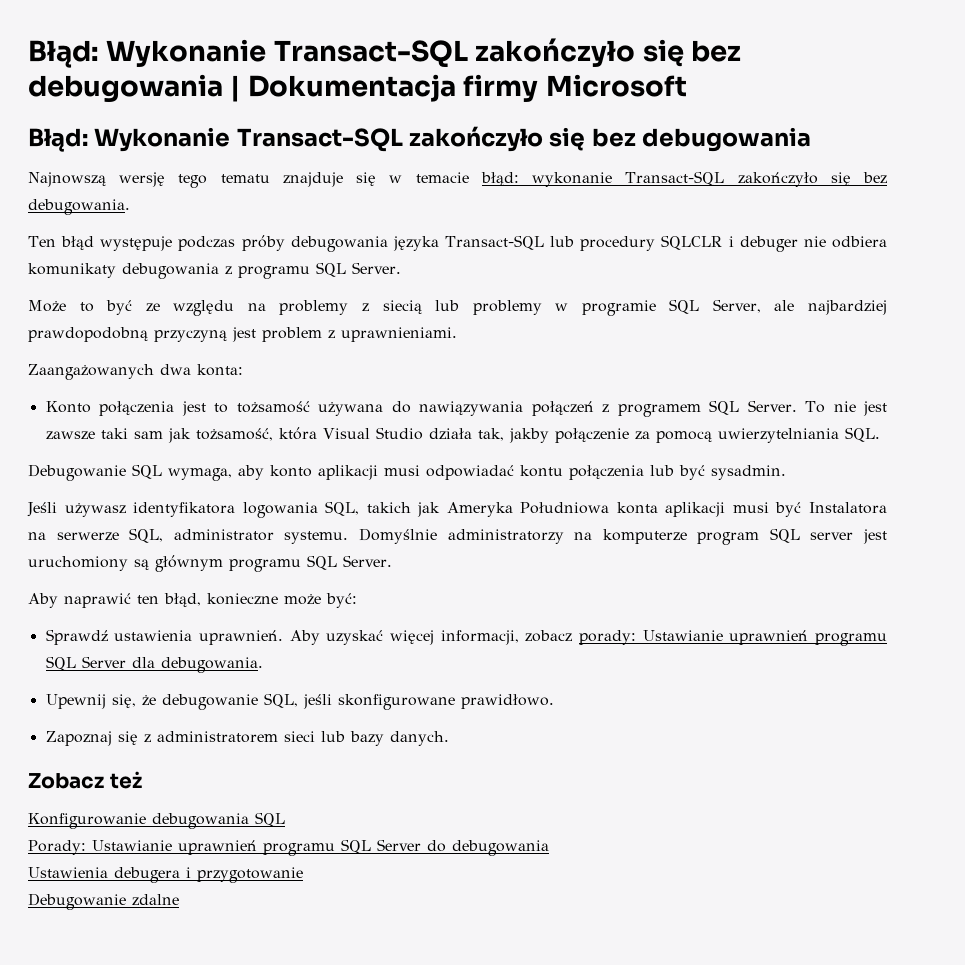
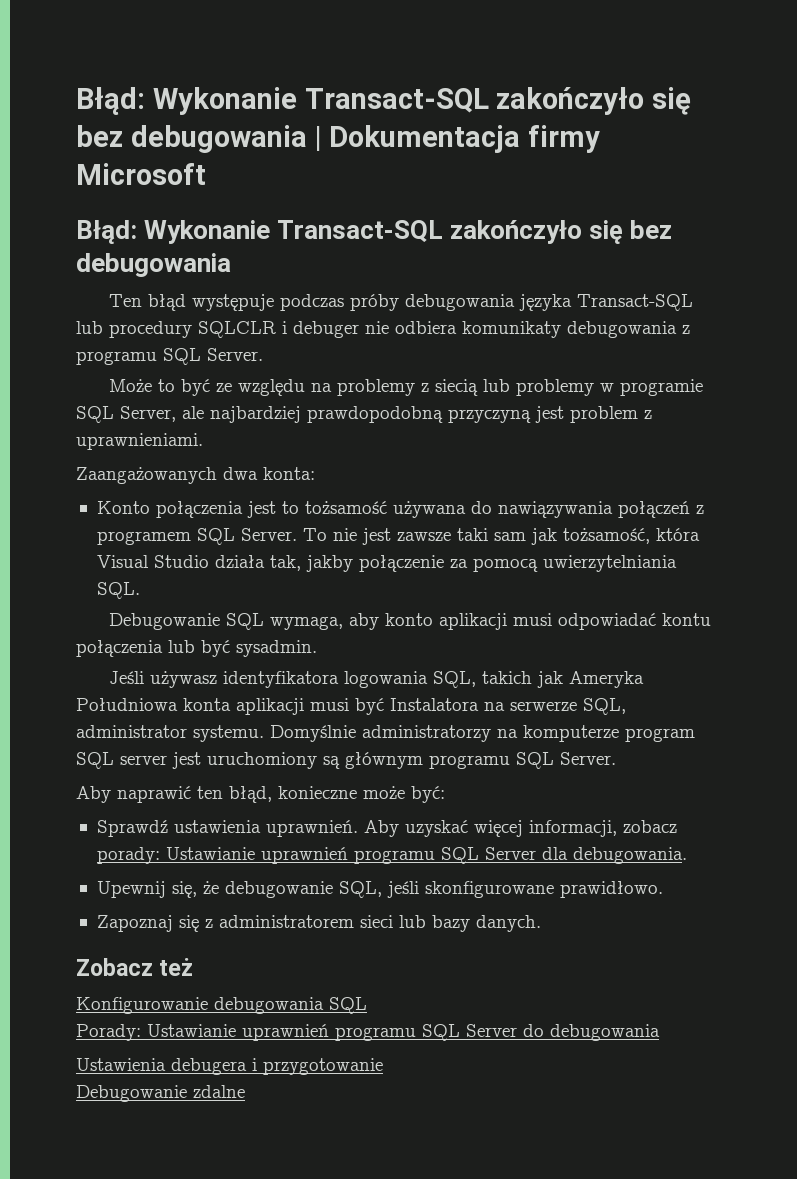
[28,171,887,188] [28,199,130,215] // Najnowszą wersję tego tematu znajduje się w temacie błąd: wykonanie Transact-SQL zakończyło się bez debugowania. -> (231, 265) none

